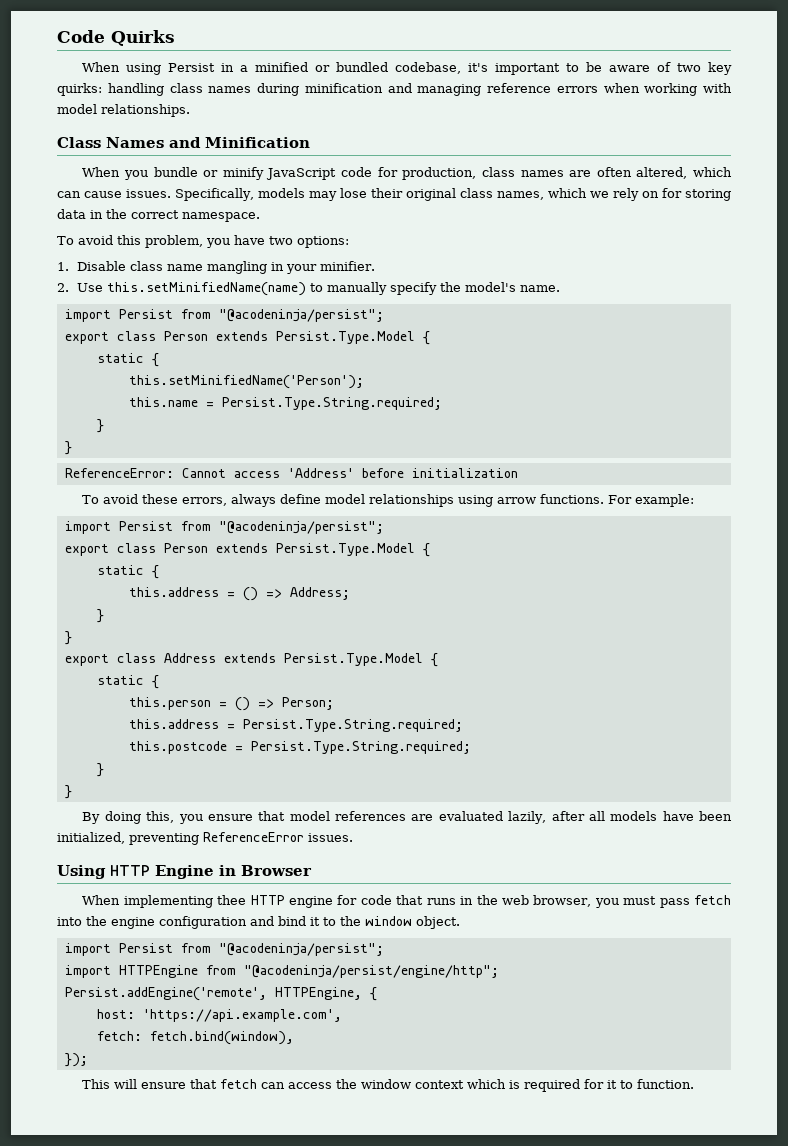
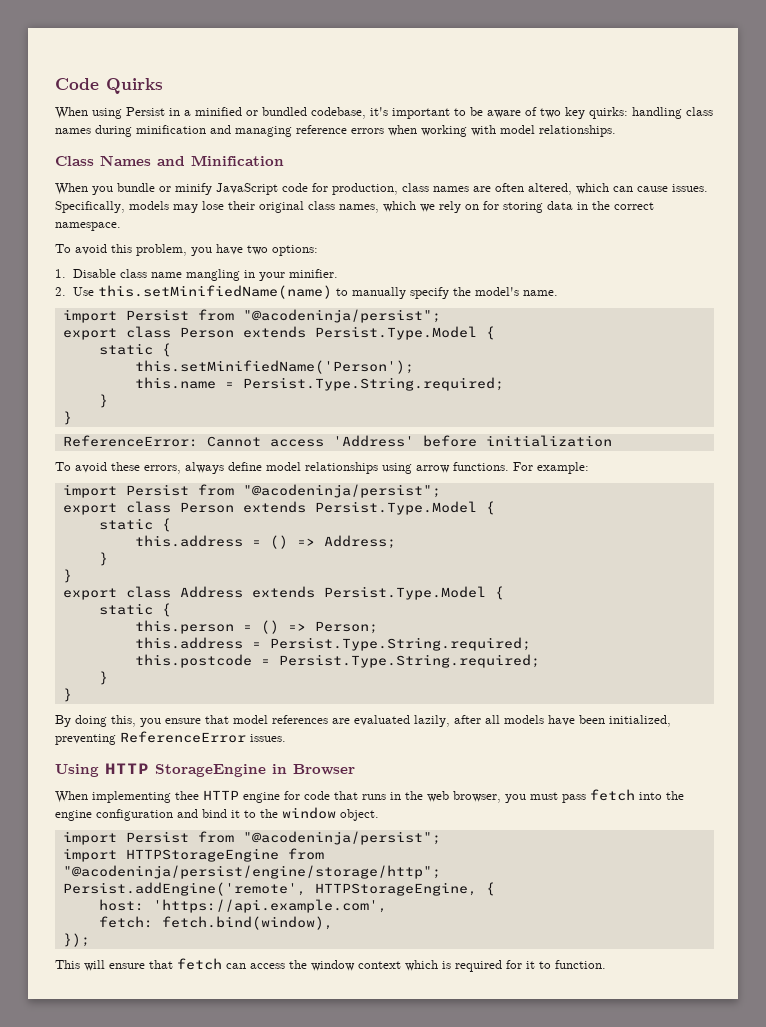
[155,865,214,879] Engine -> [155,764,266,777] StorageEngine
[118,965,499,978] HTTPEngine from "@acodeninja/persist/engine/http"; -> [125,848,324,862] [62,865,441,879] HTTPStorageEngine from "@acodeninja/persist/engine/storage/http";
[274,987,362,1000] HTTPEngine, -> [314,882,477,896] HTTPStorageEngine,

